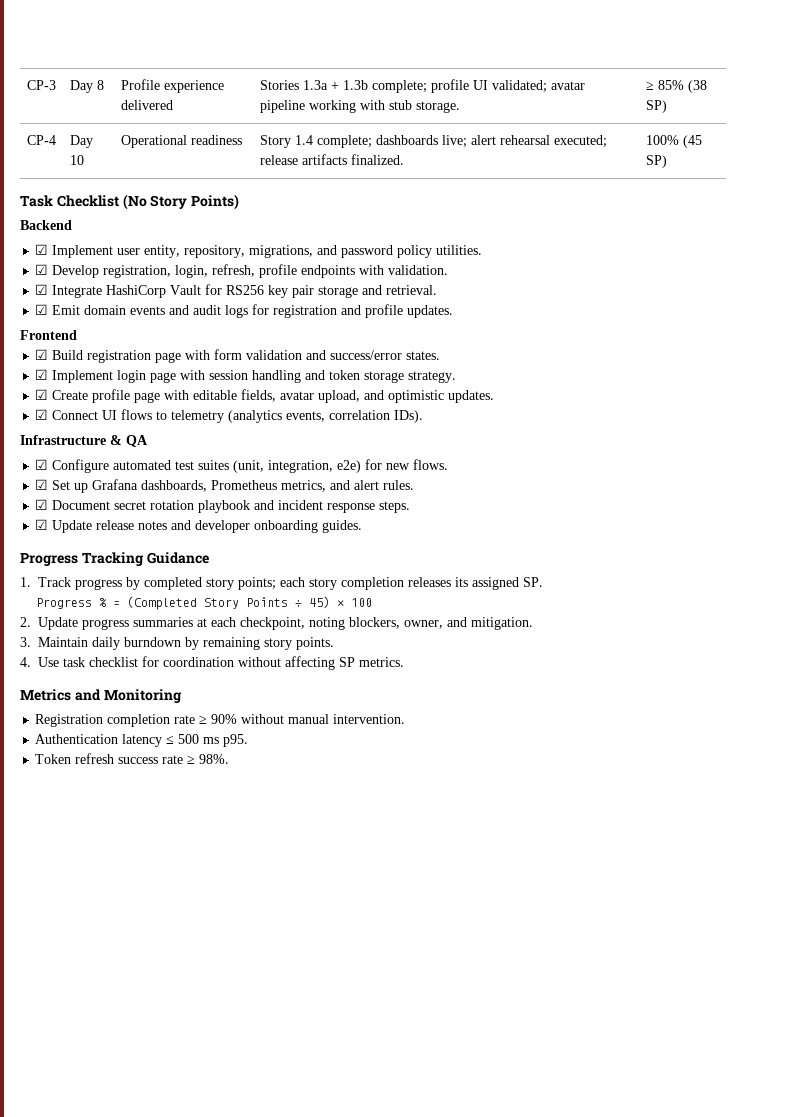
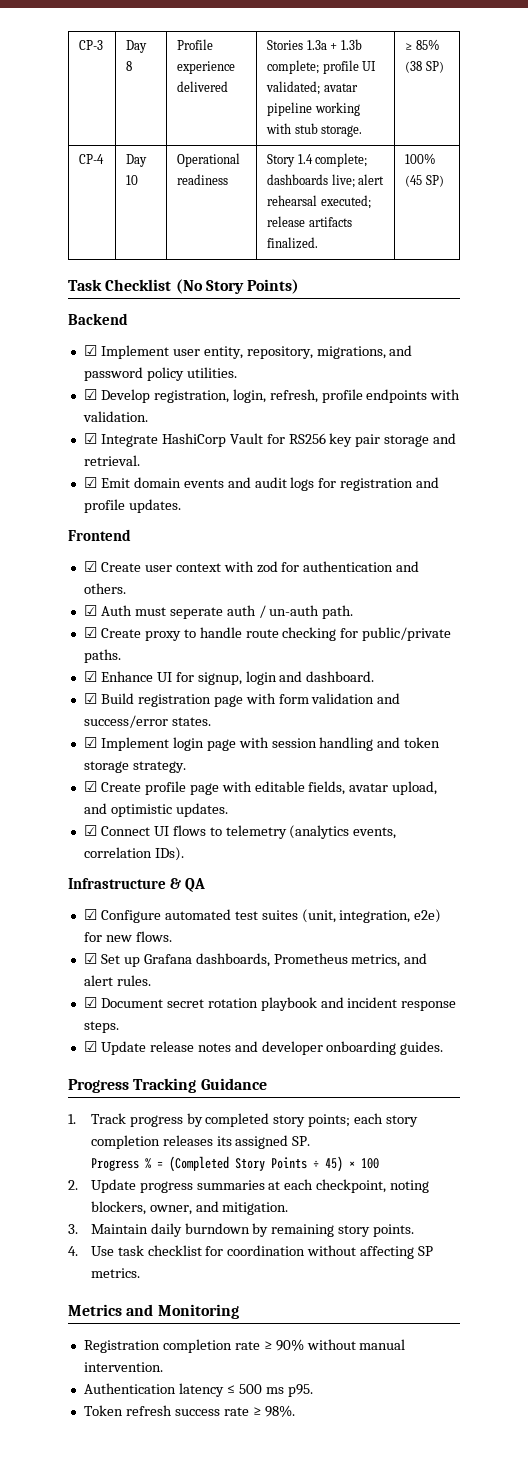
(77, 335) none -> [83,561,420,573] [83,583,126,594] [83,605,354,619] [83,627,452,641] [83,649,121,663] [83,671,375,685] // ☑ Create user context with zod for authentication and others. // ☑ Auth must seperate auth / un-auth path. // ☑ Create proxy to handle route checking for public/private paths. // ☑ Enhance UI for signup, login and dashboard.

